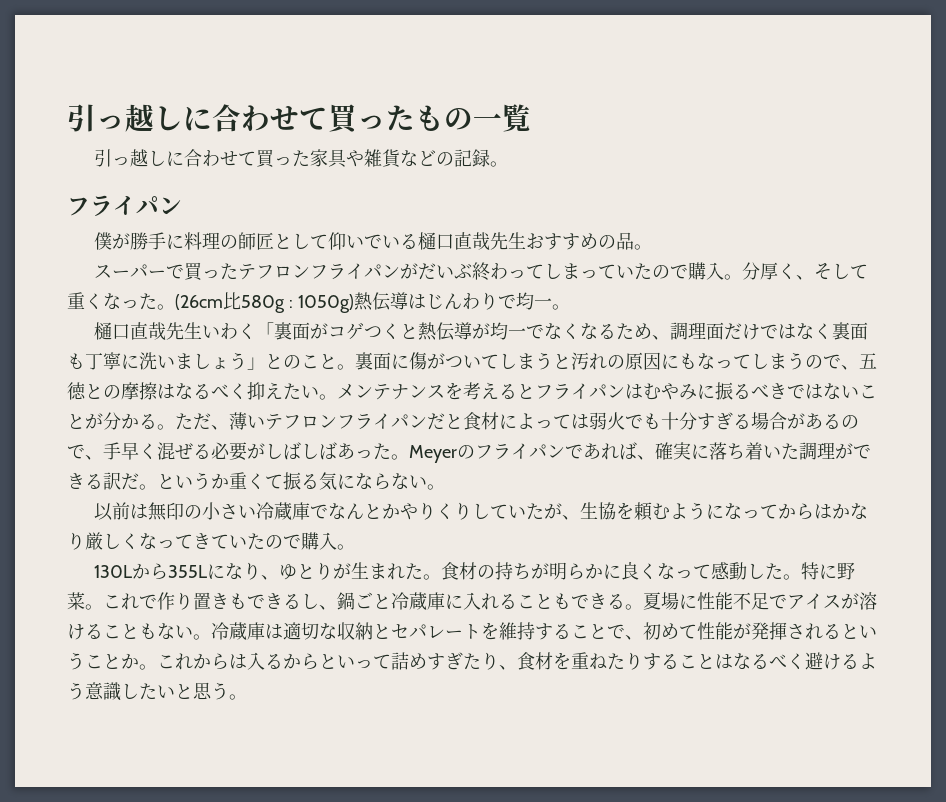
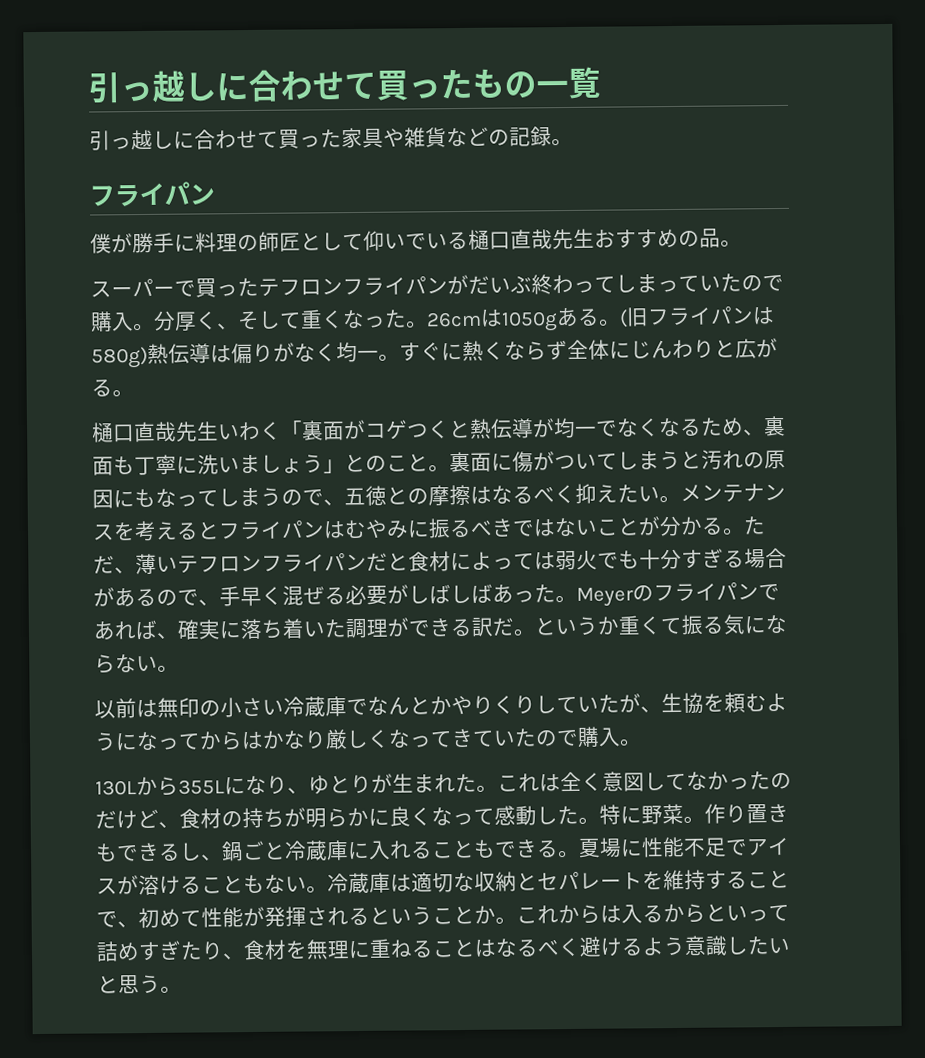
[175,292,552,313] (26cm比580g : 1050g)熱伝導はじんわりで均一 -> [426,306,775,332] [91,338,778,369] [91,379,113,397] 26cmは1050gある。(旧フライパンは580g)熱伝導は偏りがなく均一。すぐに熱くならず全体にじんわりと広がる
[670,322,833,340] 調理面だけではなく -> (765, 432) none
(442, 577) none -> [497,771,792,792] [95,808,180,830] これは全く意図してなかったのだけど、
[103,593,157,610] これで -> (705, 819) none
[571,652,661,670] 重ねたりす -> [306,938,413,960] 無理に重ね

